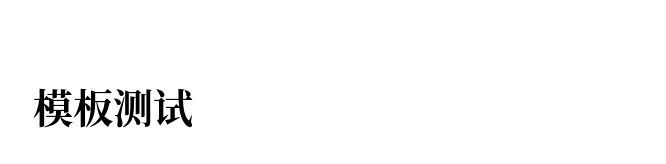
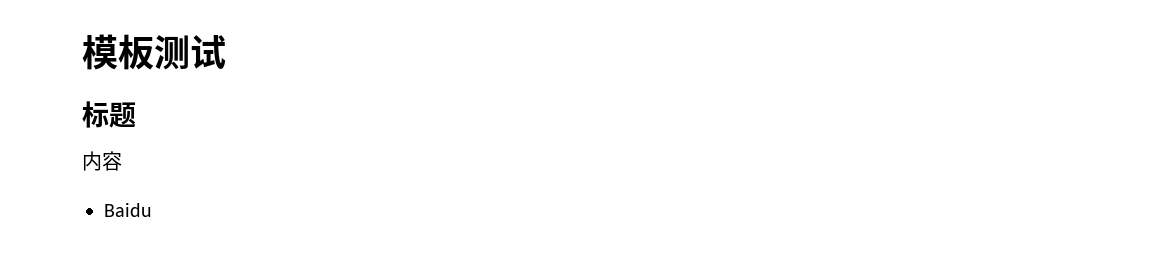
(193, 108) none -> [82,101,136,128] [82,151,122,171] [104,203,152,217] // 标题 // 内容 // Baidu

